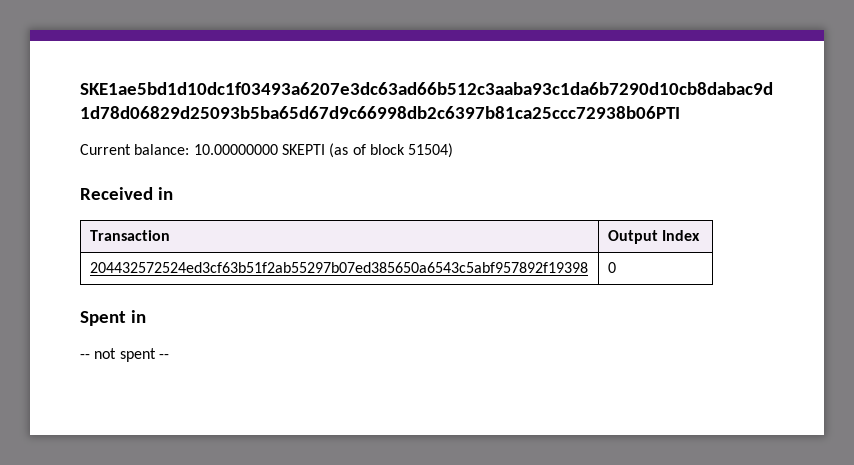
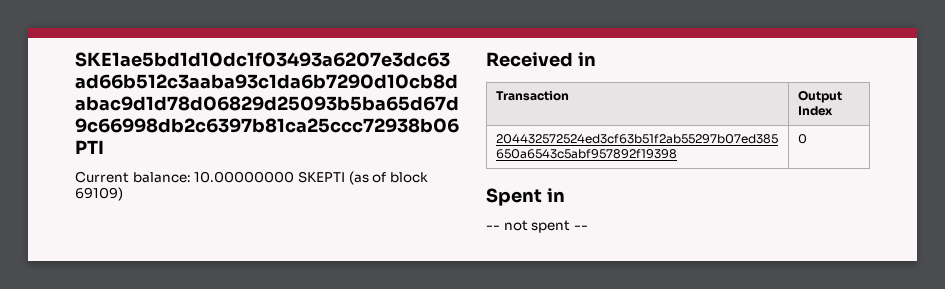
[408,143,454,158] 51504) -> [75,187,123,201] 69109)

